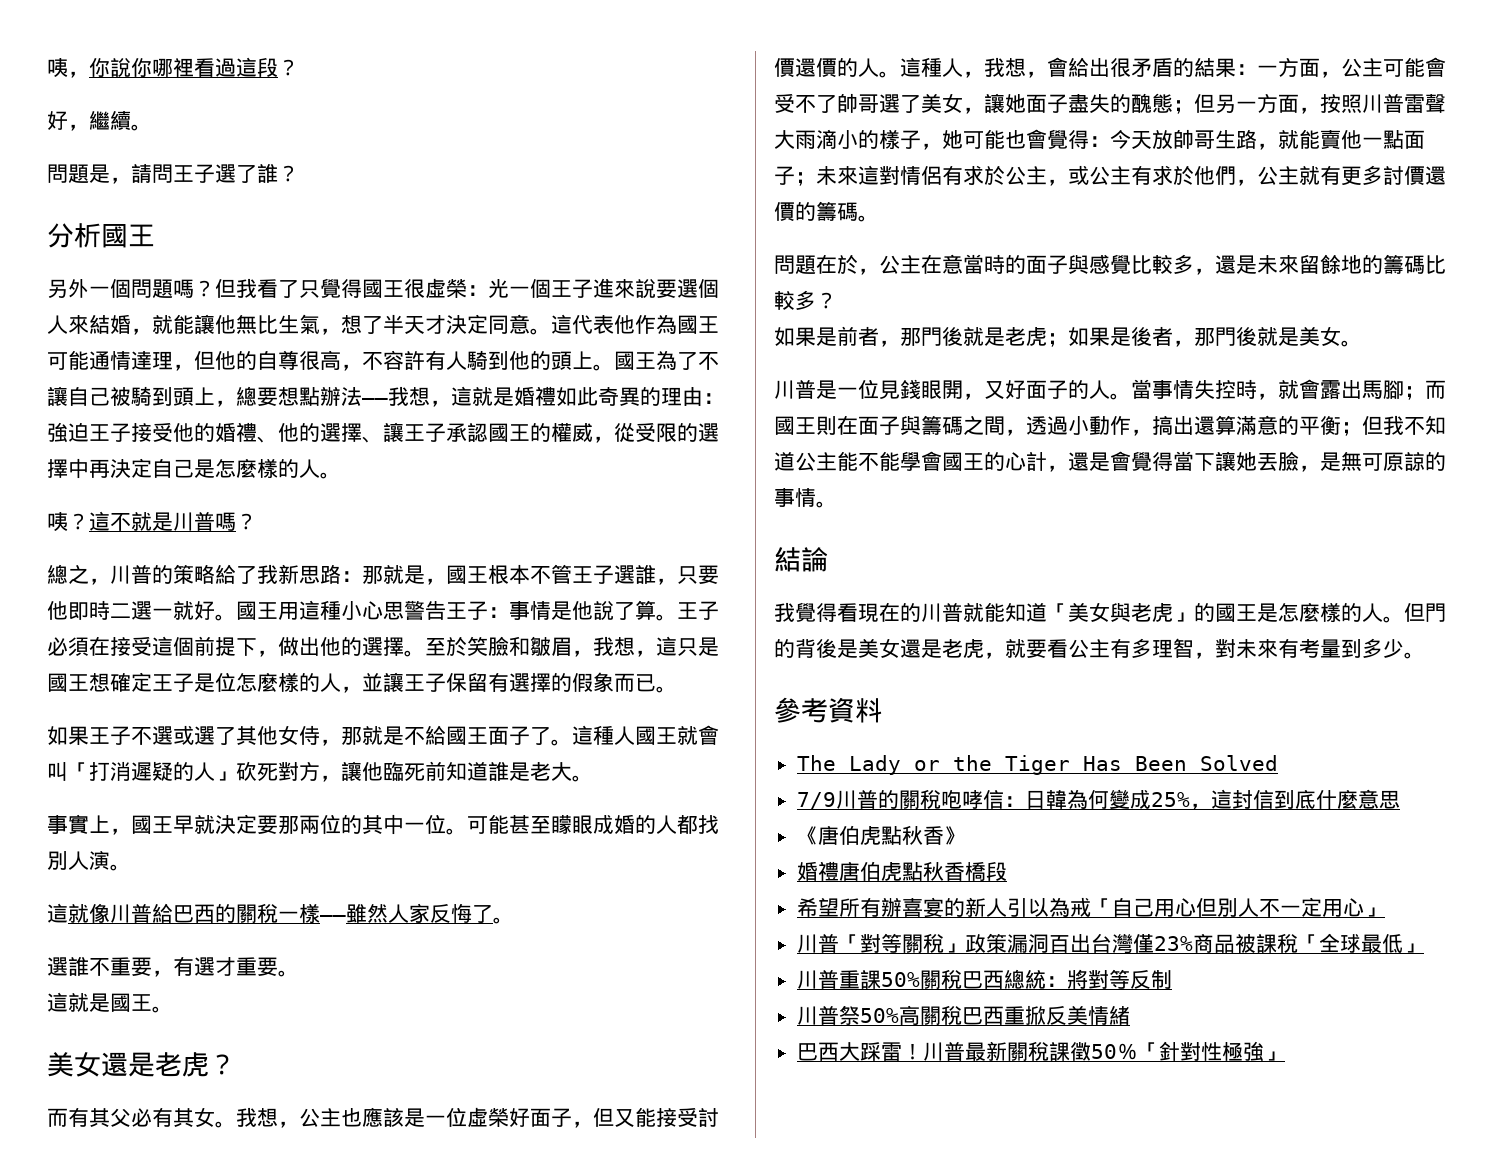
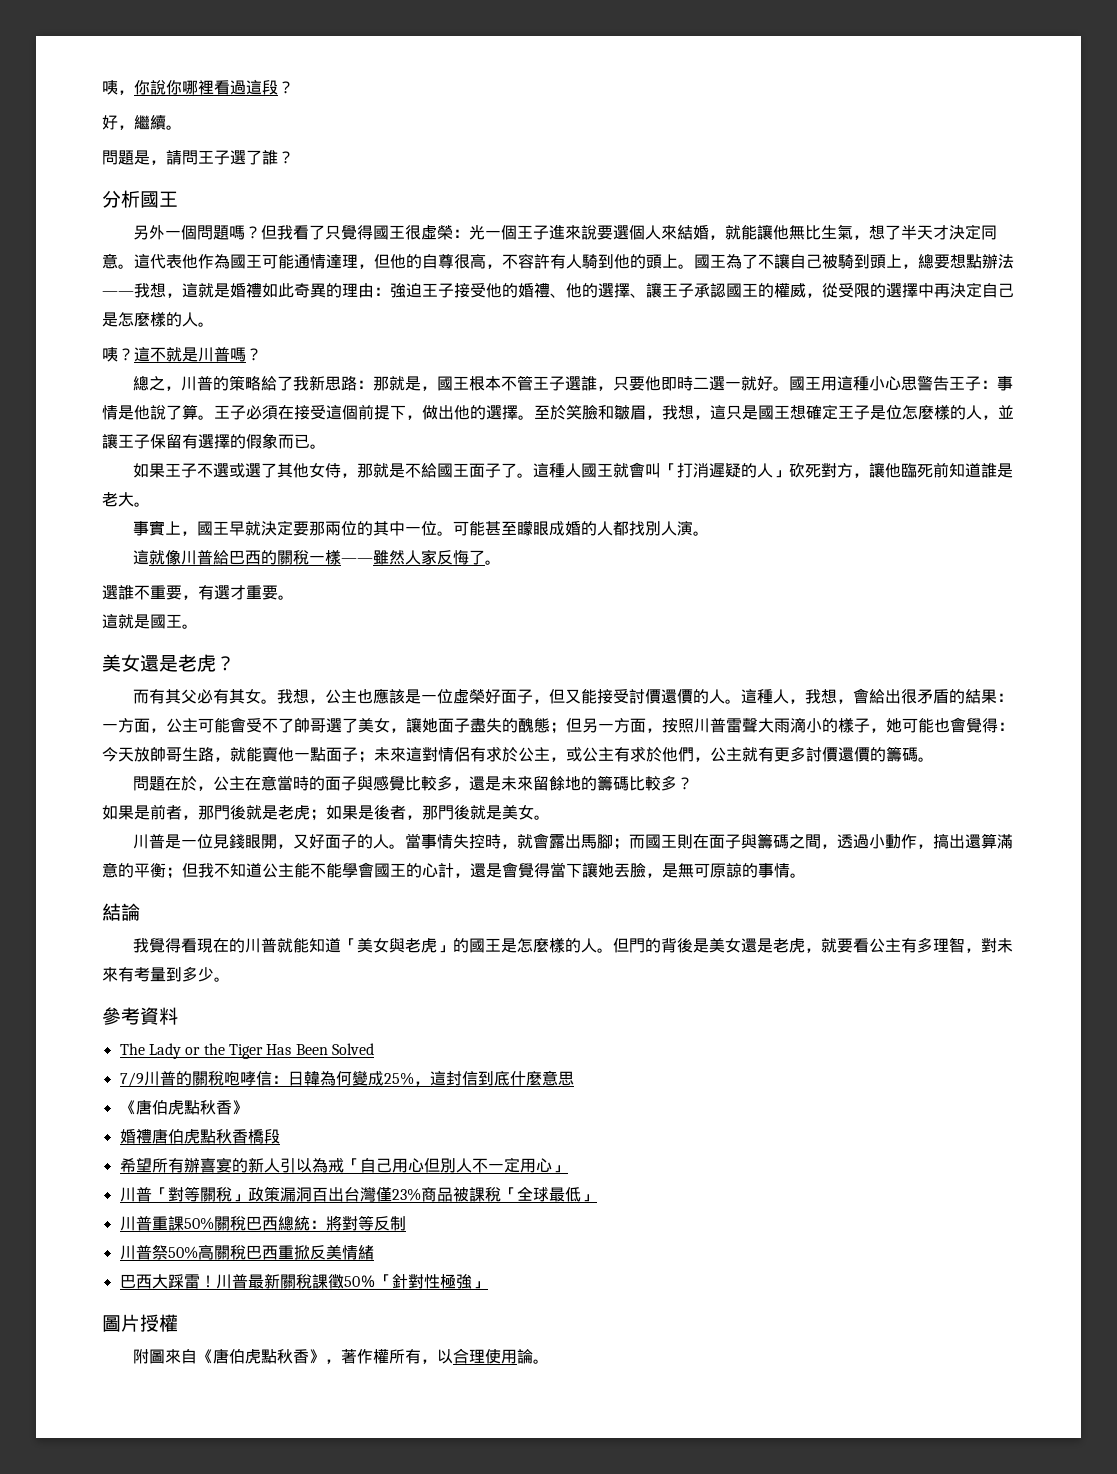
(1285, 1056) none -> [102,1314,178,1332] [133,1348,550,1364] // 圖片授權 // 附圖來自《唐伯虎點秋香》，著作權所有，以合理使用論。

